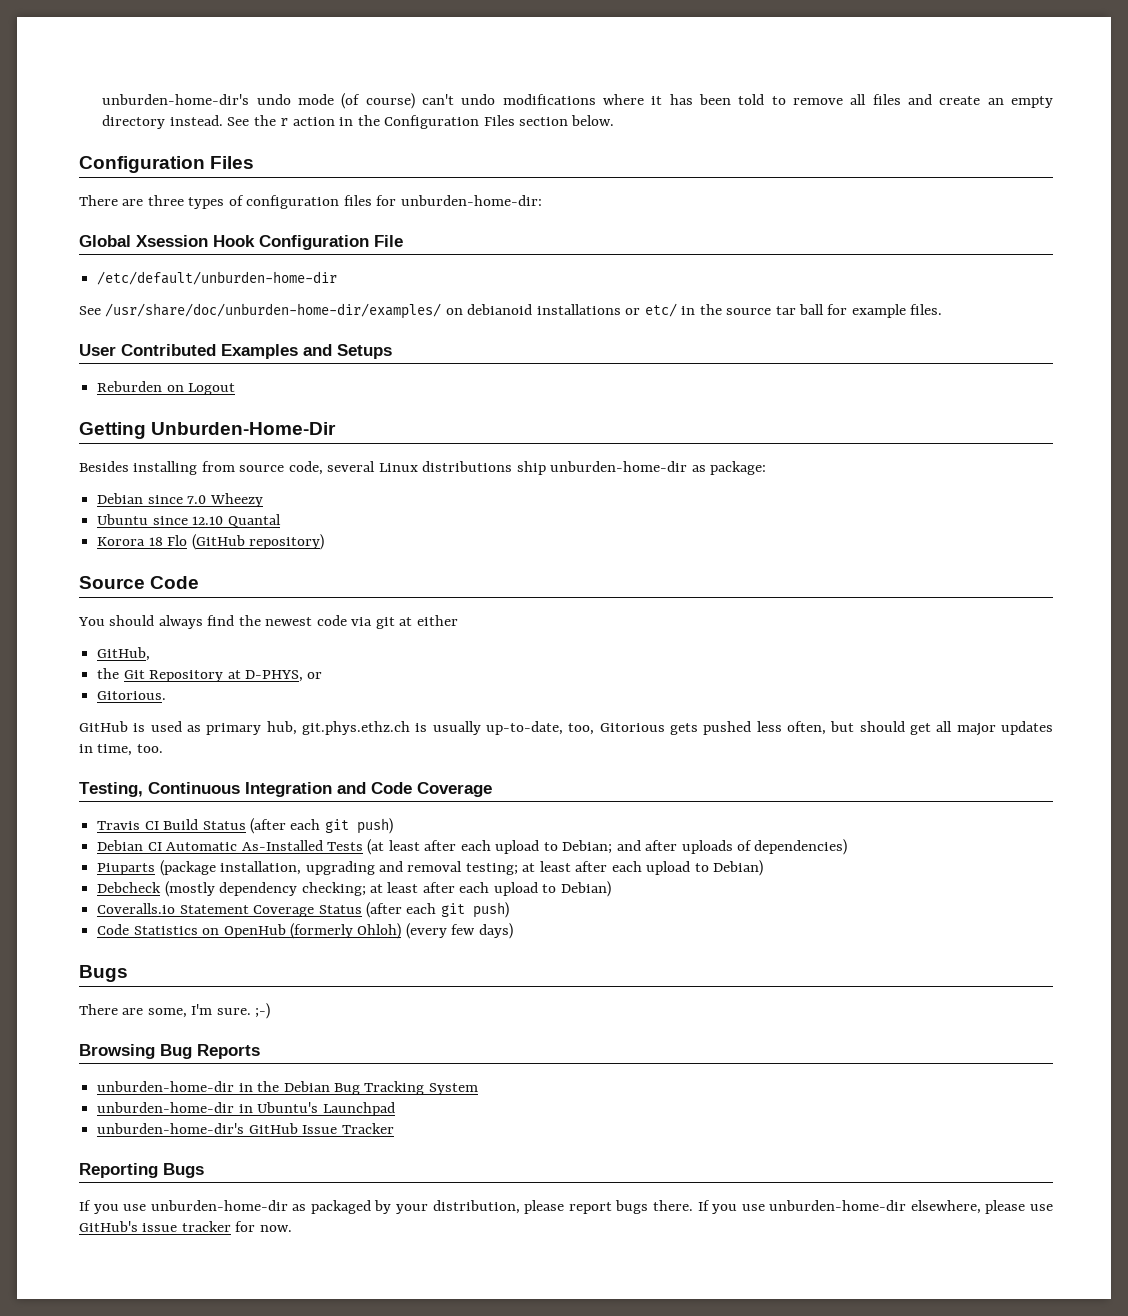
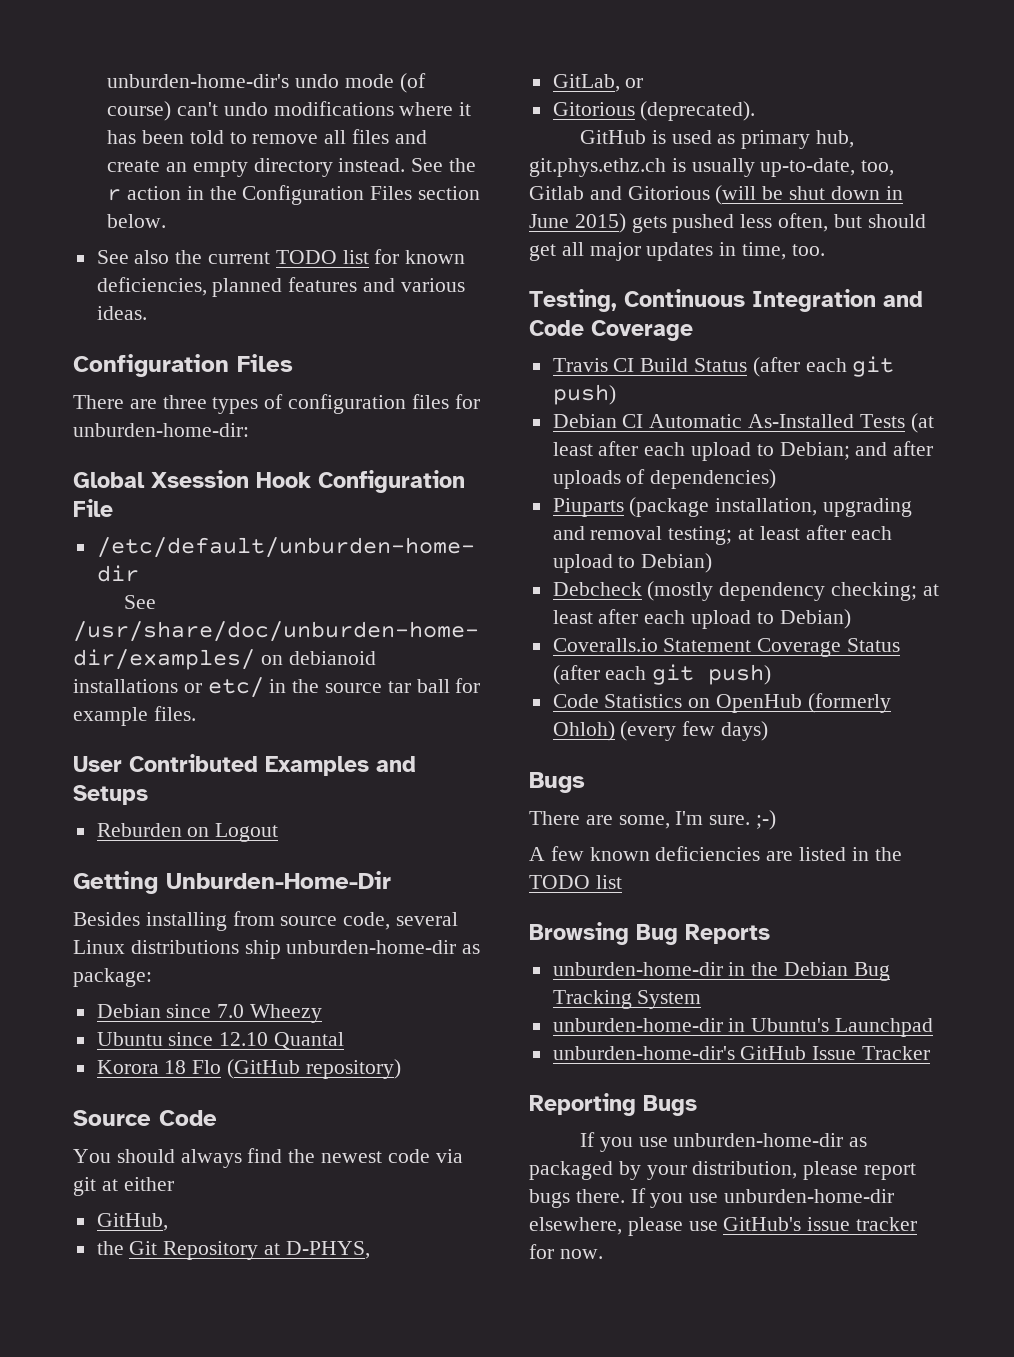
(615, 120) none -> [96,249,466,264] [96,277,465,297] [96,306,147,320] // See also the current TODO list for known deficiencies, planned features and various ideas.
(303, 676) none -> [552,74,620,92] // GitLab,
[97,691,167,700] Gitorious. -> [552,101,756,121] Gitorious (deprecated).
[599,723,665,732] Gitorious -> [529,185,903,205] [529,213,626,233] Gitlab and Gitorious (will be shut down in June 2015)
(271, 1011) none -> [529,846,902,861] [529,875,622,889] // A few known deficiencies are listed in the TODO list

